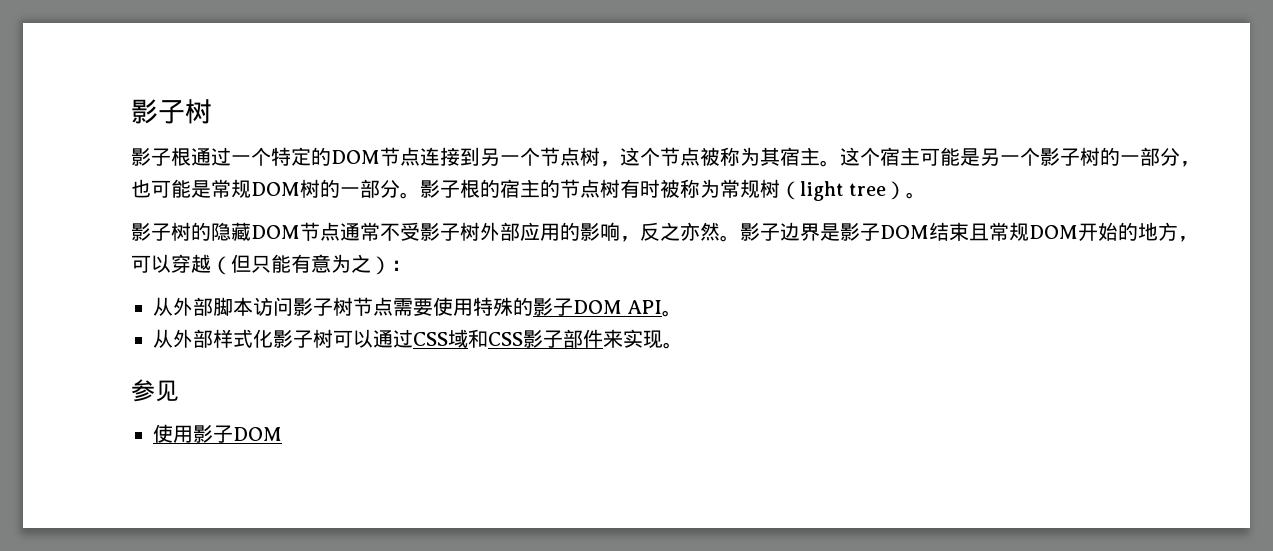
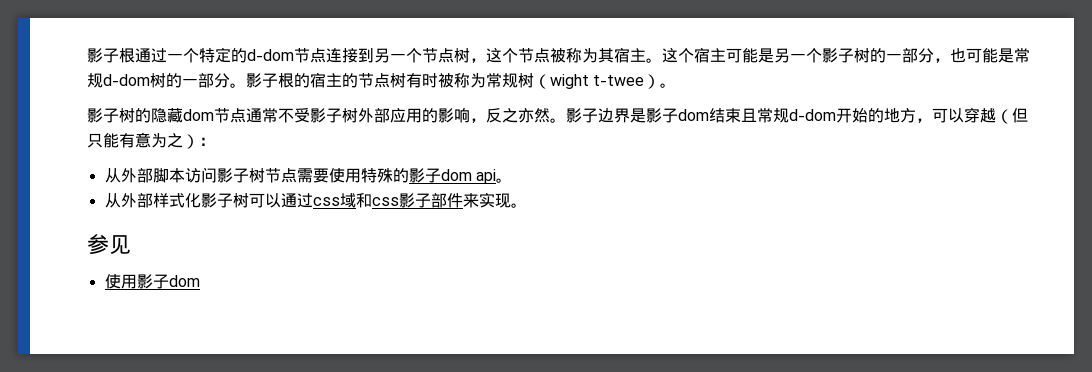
[131,99,212,124] [131,147,171,166] 影子树 // 影子 -> [87,48,119,63] 影子
[331,150,380,164] DOM -> [247,49,294,61] d-dom
[251,182,300,196] DOM -> [103,74,150,86] d-dom
[800,181,887,201] light tree -> [550,74,645,89] wight t-twee
[251,225,300,239] DOM -> [183,109,214,121] dom
[880,225,929,239] DOM -> [678,109,709,121] dom
[1029,225,1078,239] DOM -> [789,109,836,121] d-dom
[573,300,663,314] DOM API -> [440,169,496,184] dom api
[413,329,523,348] CSS域和CSS -> [312,193,399,208] css域和css
[233,427,282,441] DOM -> [168,275,200,287] dom

